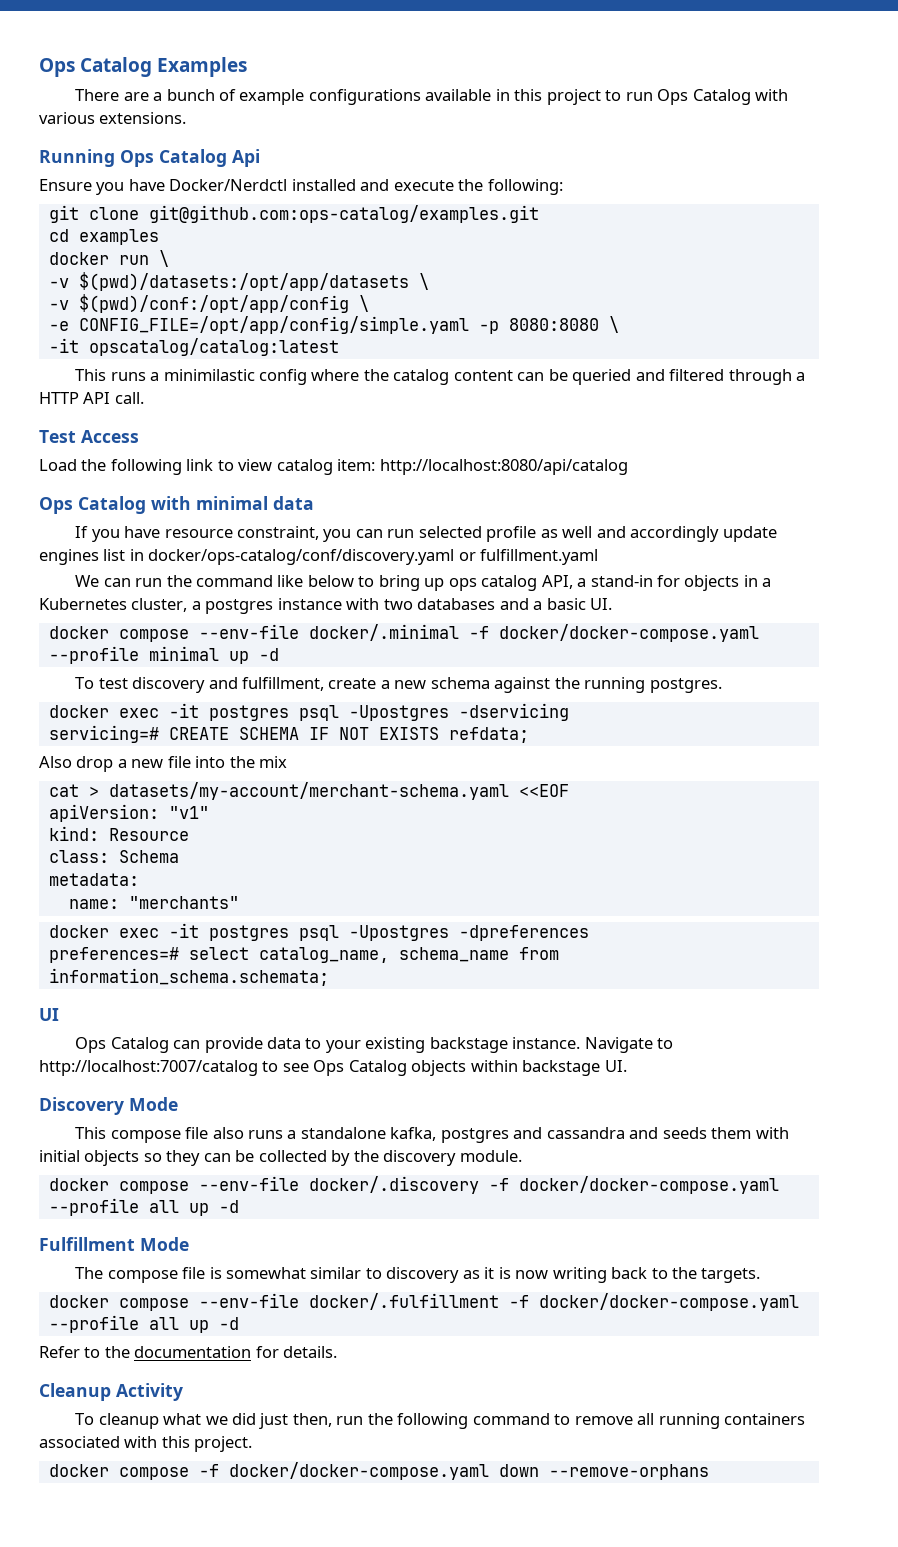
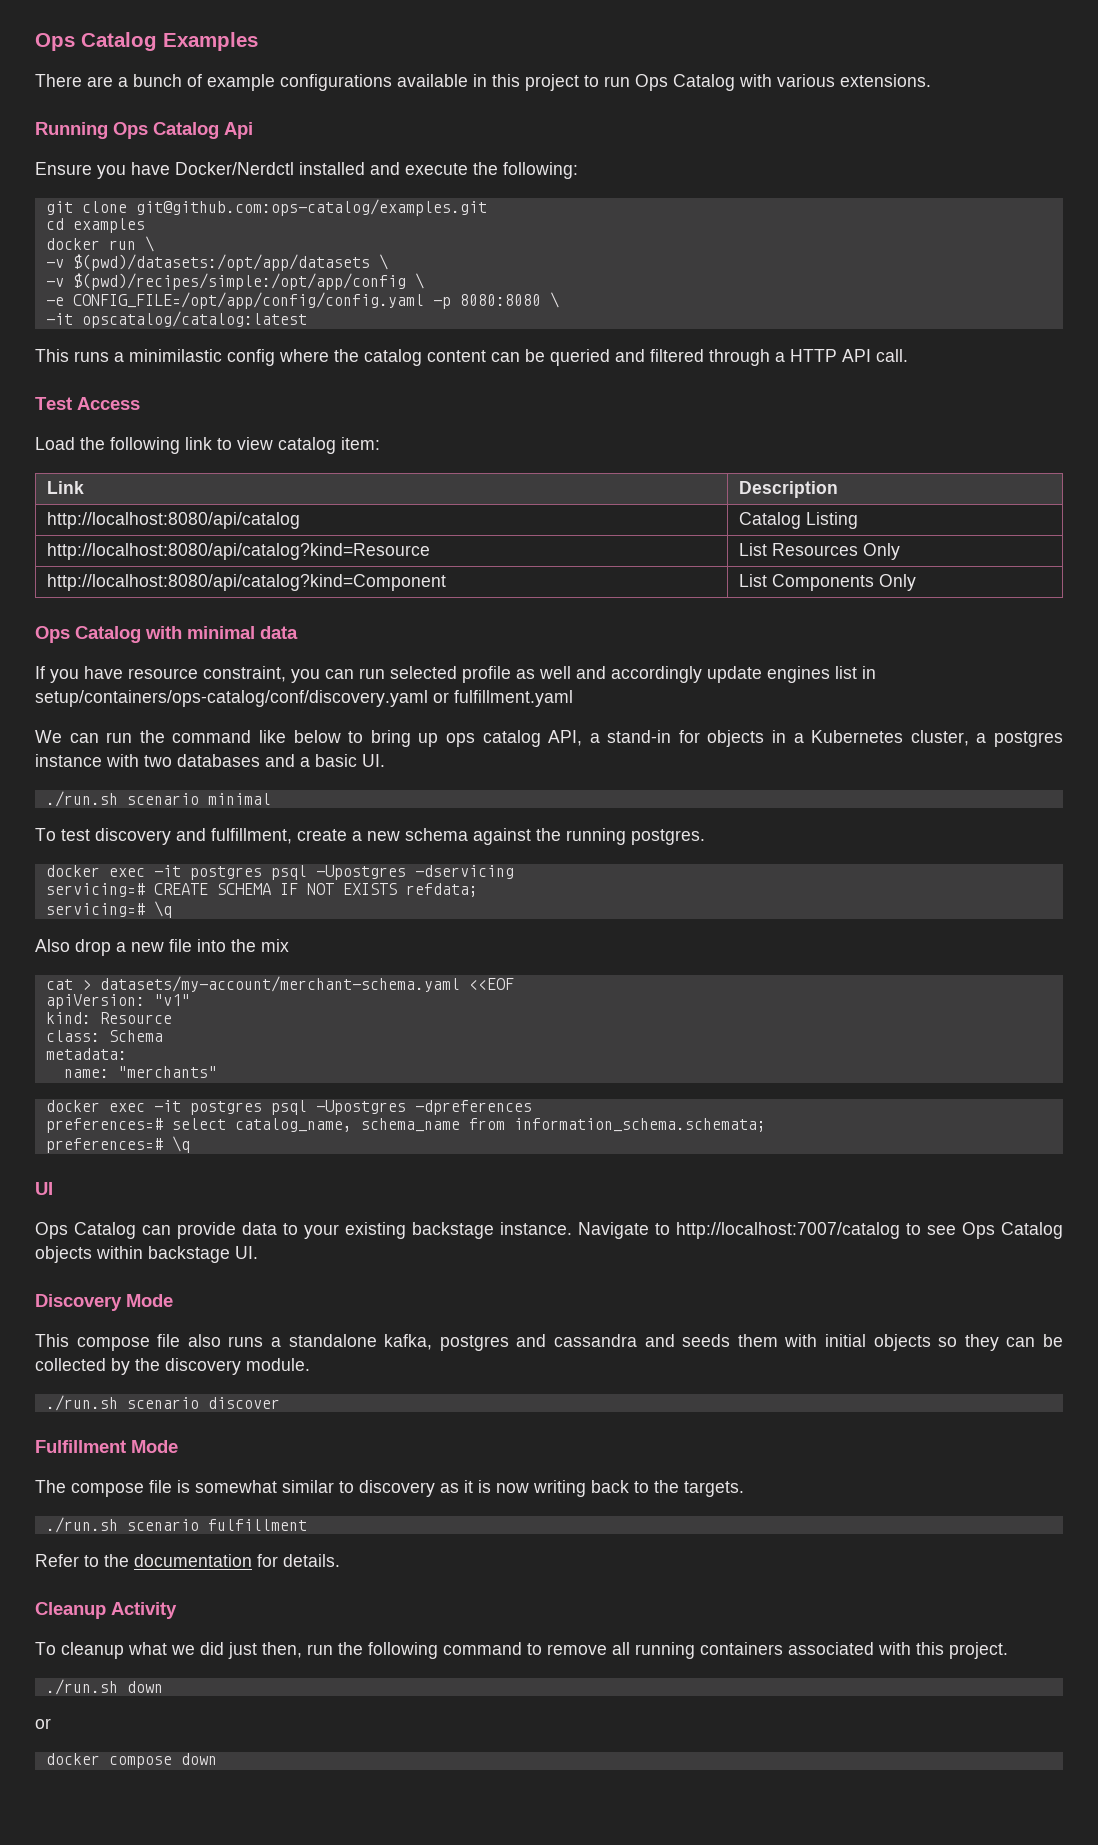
[78,294,349,313] $(pwd)/conf:/opt/app/config -> [72,273,406,290] $(pwd)/recipes/simple:/opt/app/config
[78,316,469,334] CONFIG_FILE=/opt/app/config/simple.yaml -> [72,292,424,309] CONFIG_FILE=/opt/app/config/config.yaml
(376, 465) none -> [47,481,85,494] [739,481,839,498] // Link | Description //
(628, 467) none -> [739,512,859,529] [47,543,431,560] [739,543,901,560] [47,574,447,591] [739,574,917,591] | Catalog Listing // http://localhost:8080/api/catalog?kind=Resource | List Resources Only // http://localhost:8080/api/catalog?kind=Component | List Components Only
[148,549,455,565] docker/ops-catalog/conf/discovery.yaml -> [35,690,428,707] setup/containers/ops-catalog/conf/discovery.yaml
[48,624,759,642] [48,646,279,664] docker compose --env-file docker/.minimal -f docker/docker-compose.yaml --profile minimal up -d -> [45,791,271,807] ./run.sh scenario minimal
(529, 735) none -> [45,901,172,918] // servicing=# \q
(329, 977) none -> [45,1136,190,1153] // preferences=# \q
[48,1176,779,1194] [48,1198,239,1216] docker compose --env-file docker/.discovery -f docker/docker-compose.yaml --profile all up -d -> [45,1395,280,1411] ./run.sh scenario discover
[48,1293,799,1311] [48,1315,239,1333] docker compose --env-file docker/.fulfillment -f docker/docker-compose.yaml --profile all up -d -> [45,1517,307,1533] ./run.sh scenario fulfillment
[48,1462,709,1480] // docker compose -f docker/docker-compose.yaml down --remove-orphans -> [45,1679,163,1695] [35,1718,51,1729] [45,1753,217,1768] // ./run.sh down // or // docker compose down

